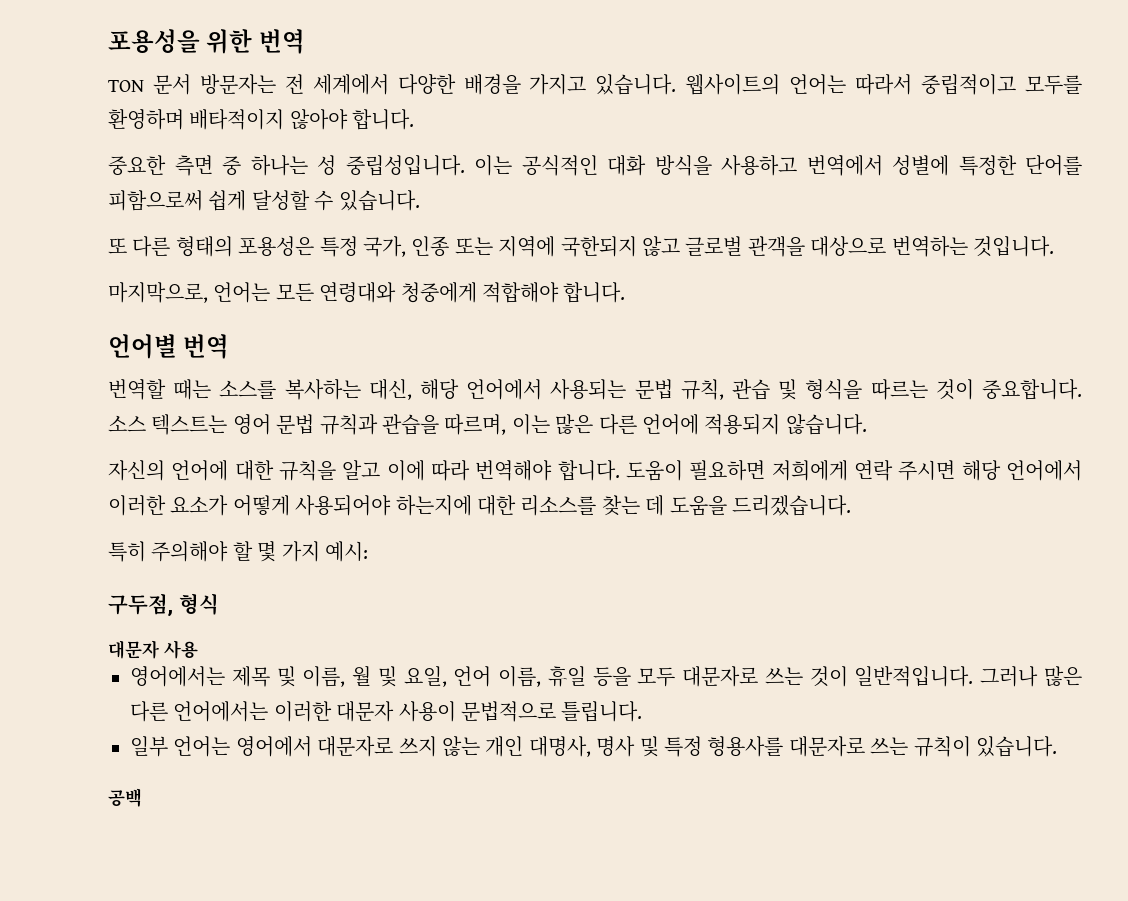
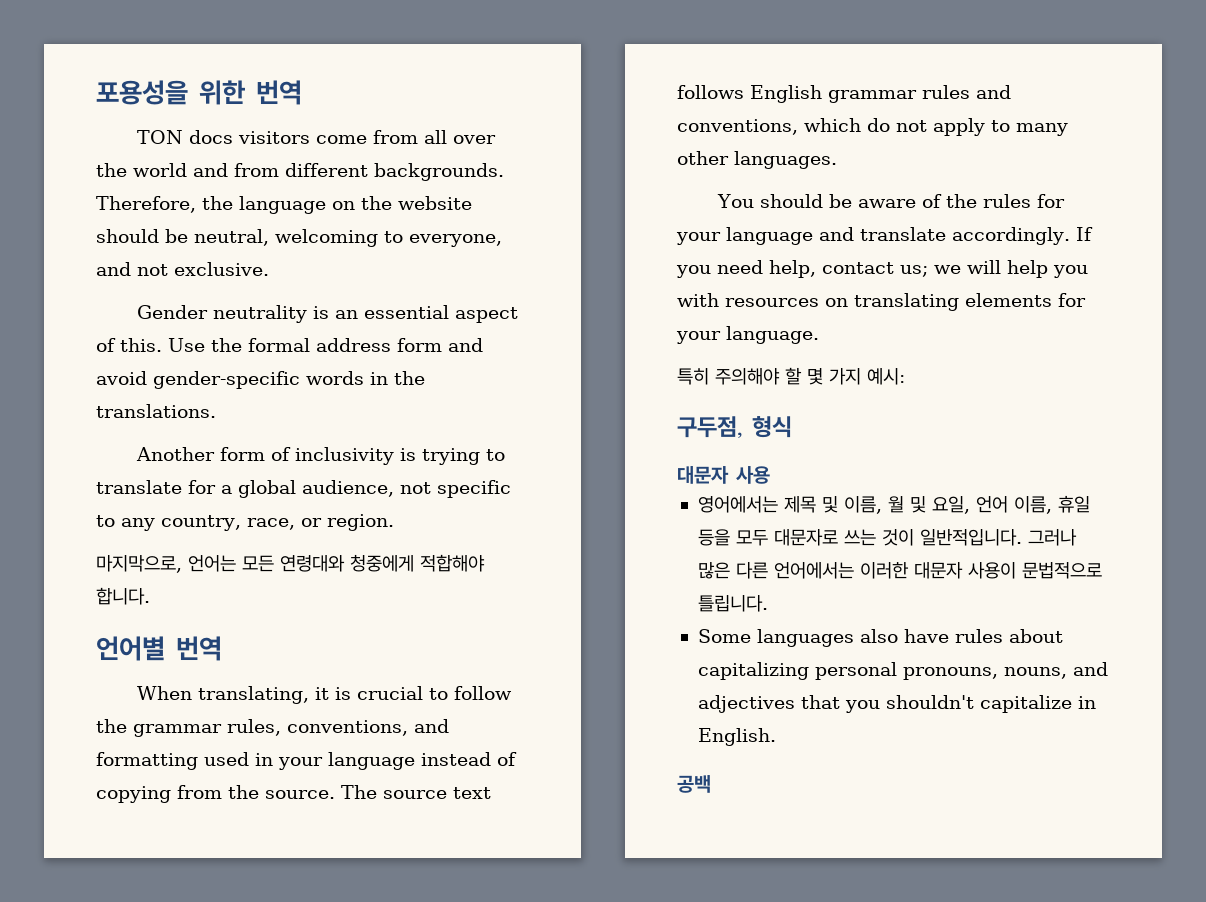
[152,74,1082,95] [108,109,415,130] [108,155,1082,176] [108,190,420,211] [108,236,1054,257] 문서 방문자는 전 세계에서 다양한 배경을 가지고 있습니다. 웹사이트의 언어는 따라서 중립적이고 모두를 환영하며 배타적이지 않아야 합니다. // 중요한 측면 중 하나는 성 중립성입니다. 이는 공식적인 대화 방식을 사용하고 번역에서 성별에 특정한 단어를 피함으로써 쉽게 달성할 수 있습니다. // 또 다른 형태의 포용성은 특정 국가, 인종 또는 지역에 국한되지 않고 글로벌 관객을 대상으로 번역하는 것입니다. -> [189,130,497,144] [96,163,504,181] [96,196,472,214] [96,229,502,247] [96,262,269,276] [137,305,519,323] [96,338,483,352] [96,371,425,389] [96,404,216,418] [136,447,506,465] [96,480,511,498] [96,514,394,531] docs visitors come from all over the world and from different backgrounds. Therefore, the language on the website should be neutral, welcoming to everyone, and not exclusive. // Gender neutrality is an essential aspect of this. Use the formal address form and avoid gender-specific words in the translations. // Another form of inclusivity is trying to translate for a global audience, not specific to any country, race, or region.
[108,379,1083,400] [108,414,867,435] [108,460,1083,481] [108,495,851,516] 번역할 때는 소스를 복사하는 대신, 해당 언어에서 사용되는 문법 규칙, 관습 및 형식을 따르는 것이 중요합니다. 소스 텍스트는 영어 문법 규칙과 관습을 따르며, 이는 많은 다른 언어에 적용되지 않습니다. // 자신의 언어에 대한 규칙을 알고 이에 따라 번역해야 합니다. 도움이 필요하면 저희에게 연락 주시면 해당 언어에서 이러한 요소가 어떻게 사용되어야 하는지에 대한 리소스를 찾는 데 도움을 드리겠습니다. -> [137,686,513,704] [96,719,449,737] [96,752,517,770] [96,785,491,803] [677,85,1011,103] [677,118,1068,136] [677,151,837,169] [717,194,1066,208] [676,227,1093,245] [676,260,1088,278] [677,293,1086,311] [676,326,819,344] When translating, it is crucial to follow the grammar rules, conventions, and formatting used in your language instead of copying from the source. The source text follows English grammar rules and conventions, which do not apply to many other languages. // You should be aware of the rules for your language and translate accordingly. If you need help, contact us; we will help you with resources on translating elements for your language.
[130,736,1057,757] 일부 언어는 영어에서 대문자로 쓰지 않는 개인 대명사, 명사 및 특정 형용사를 대문자로 쓰는 규칙이 있습니다. -> [697,629,1063,647] [697,662,1108,680] [697,695,1096,713] [697,728,776,746] Some languages also have rules about capitalizing personal pronouns, nouns, and adjectives that you shouldn't capitalize in English.

